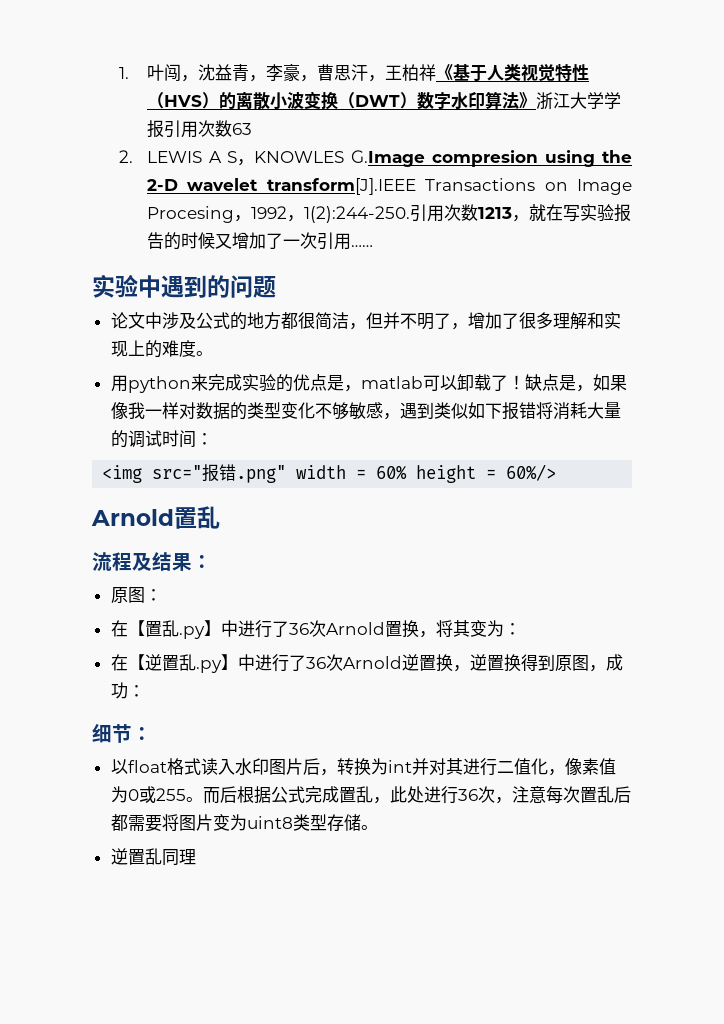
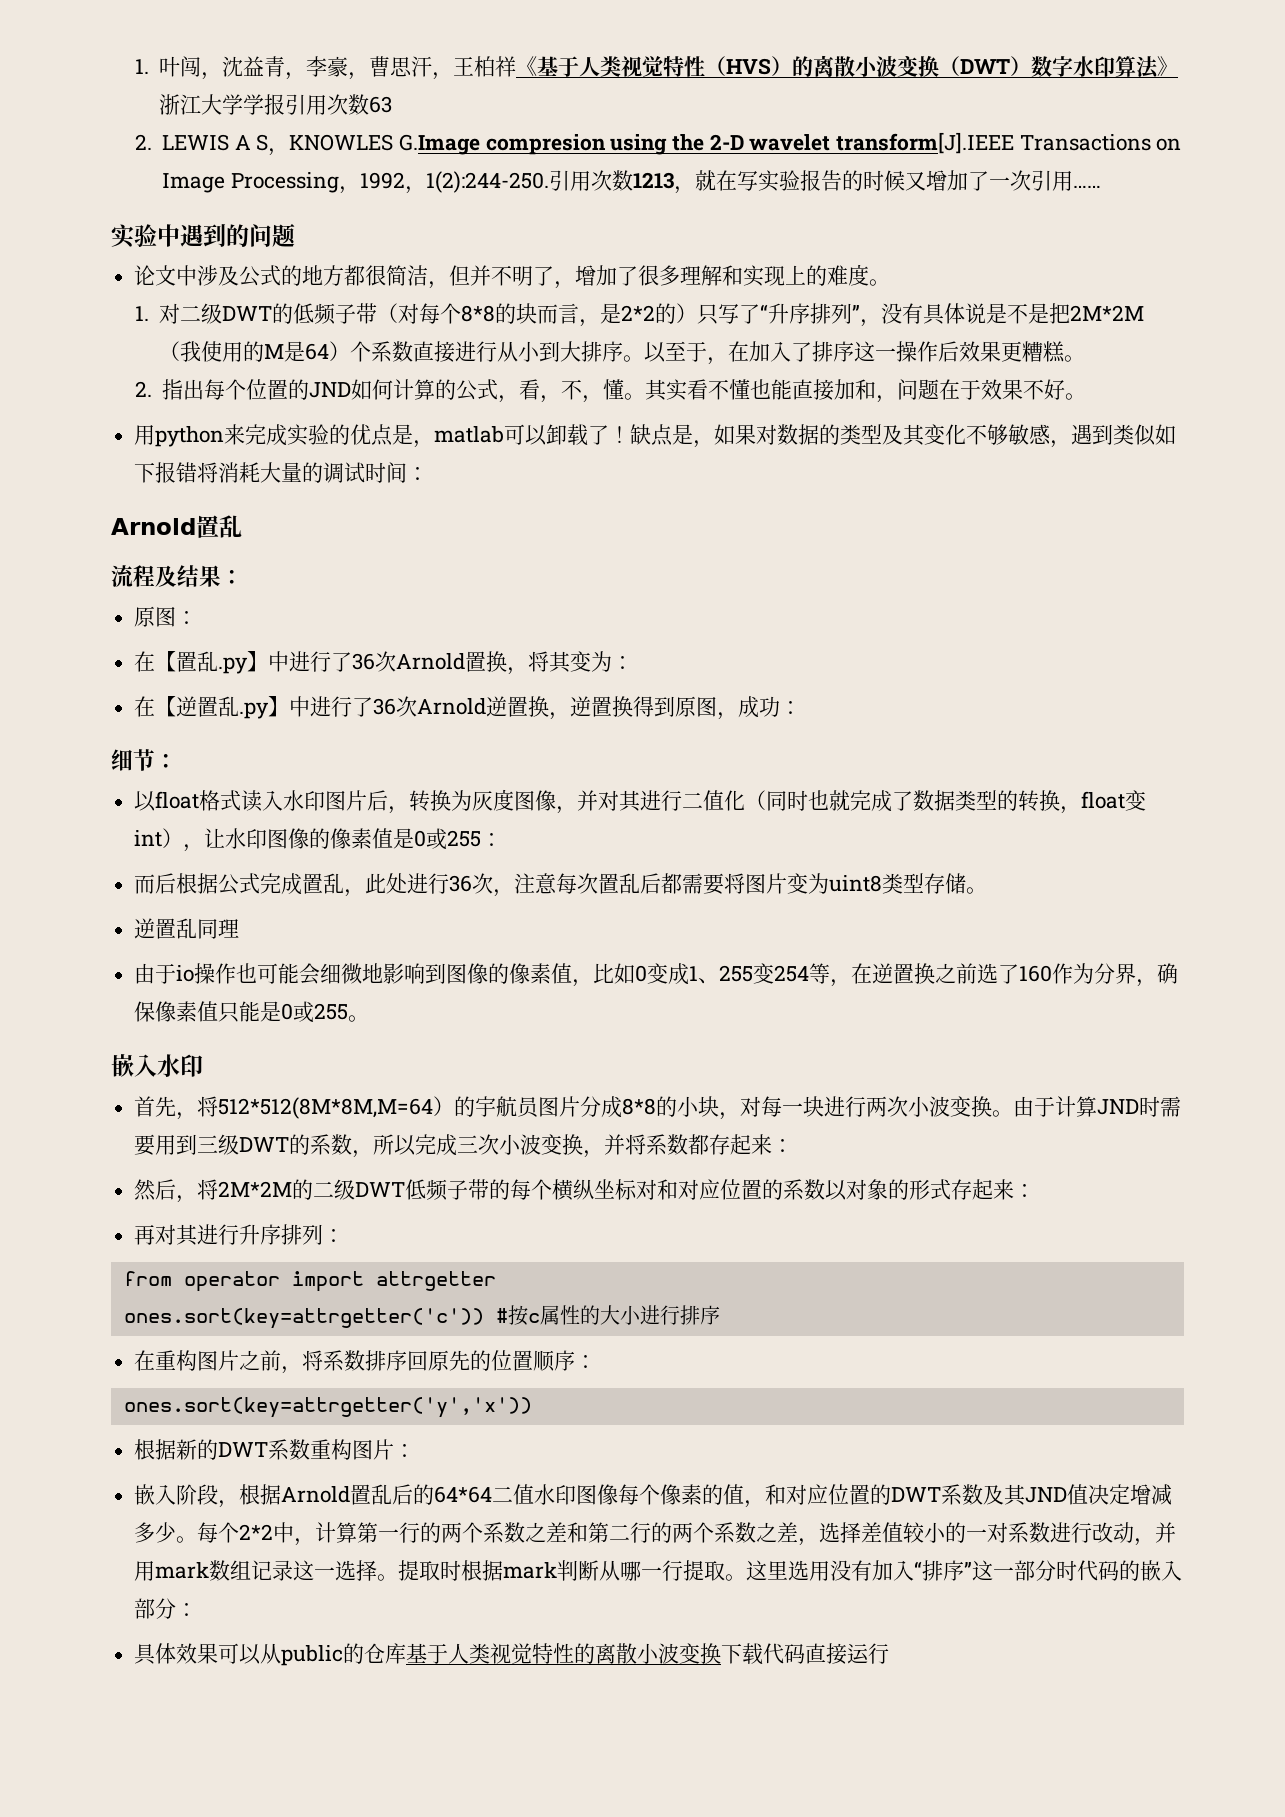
[146,206,234,223] Procesing -> [230,172,339,193] Processing
(213, 353) none -> [134,303,1145,327] [159,341,1086,365] [134,379,1087,403] // 1.对二级DWT的低频子带（对每个8*8的块而言，是2*2的）只写了“升序排列”，没有具体说是不是把2M*2M（我使用的M是64）个系数直接进行从小到大排序。以至于，在加入了排序这一操作后效果更糟糕。 // 2.指出每个位置的JND如何计算的公式，看，不，懂。其实看不懂也能直接加和，问题在于效果不好。
[110,402,179,419] 像我一样 -> (757, 434) none
(281, 410) none -> [882,424,926,446] 及其
[102,464,557,483] // <img src="报错.png" width = 60% height = 60%/> -> (429, 473) none
[387,760,412,773] int -> [472,789,578,814] 灰度图像，
[547,758,616,776] [110,786,203,803] ，像素值为0或255。 -> [745,790,1147,814] [134,828,503,852] （同时也就完成了数据类型的转换，float变int），让水印图像的像素值是0或255： //
(196, 857) none -> [134,963,1179,987] [134,1001,370,1023] [111,1054,203,1077] [134,1096,1182,1120] [134,1134,794,1158] [134,1179,1036,1203] [134,1224,345,1246] [123,1271,496,1292] [123,1305,720,1329] [134,1350,597,1374] [123,1397,532,1418] [134,1439,416,1460] [134,1484,1173,1508] [134,1522,1177,1546] [134,1560,1183,1581] [134,1598,198,1619] [134,1643,890,1666] // 由于io操作也可能会细微地影响到图像的像素值，比如0变成1、255变254等，在逆置换之前选了160作为分界，确保像素值只能是0或255。 // 嵌入水印 // 首先，将512*512(8M*8M,M=64）的宇航员图片分成8*8的小块，对每一块进行两次小波变换。由于计算JND时需要用到三级DWT的系数，所以完成三次小波变换，并将系数都存起来： // 然后，将2M*2M的二级DWT低频子带的每个横纵坐标对和对应位置的系数以对象的形式存起来： // 再对其进行升序排列： // from operator import attrgetter // ones.sort(key=attrgetter('c')) #按c属性的大小进行排序 // 在重构图片之前，将系数排序回原先的位置顺序： // ones.sort(key=attrgetter('y','x')) // 根据新的DWT系数重构图片： // 嵌入阶段，根据Arnold置乱后的64*64二值水印图像每个像素的值，和对应位置的DWT系数及其JND值决定增减多少。每个2*2中，计算第一行的两个系数之差和第二行的两个系数之差，选择差值较小的一对系数进行改动，并用mark数组记录这一选择。提取时根据mark判断从哪一行提取。这里选用没有加入“排序”这一部分时代码的嵌入部分： // 具体效果可以从public的仓库基于人类视觉特性的离散小波变换下载代码直接运行

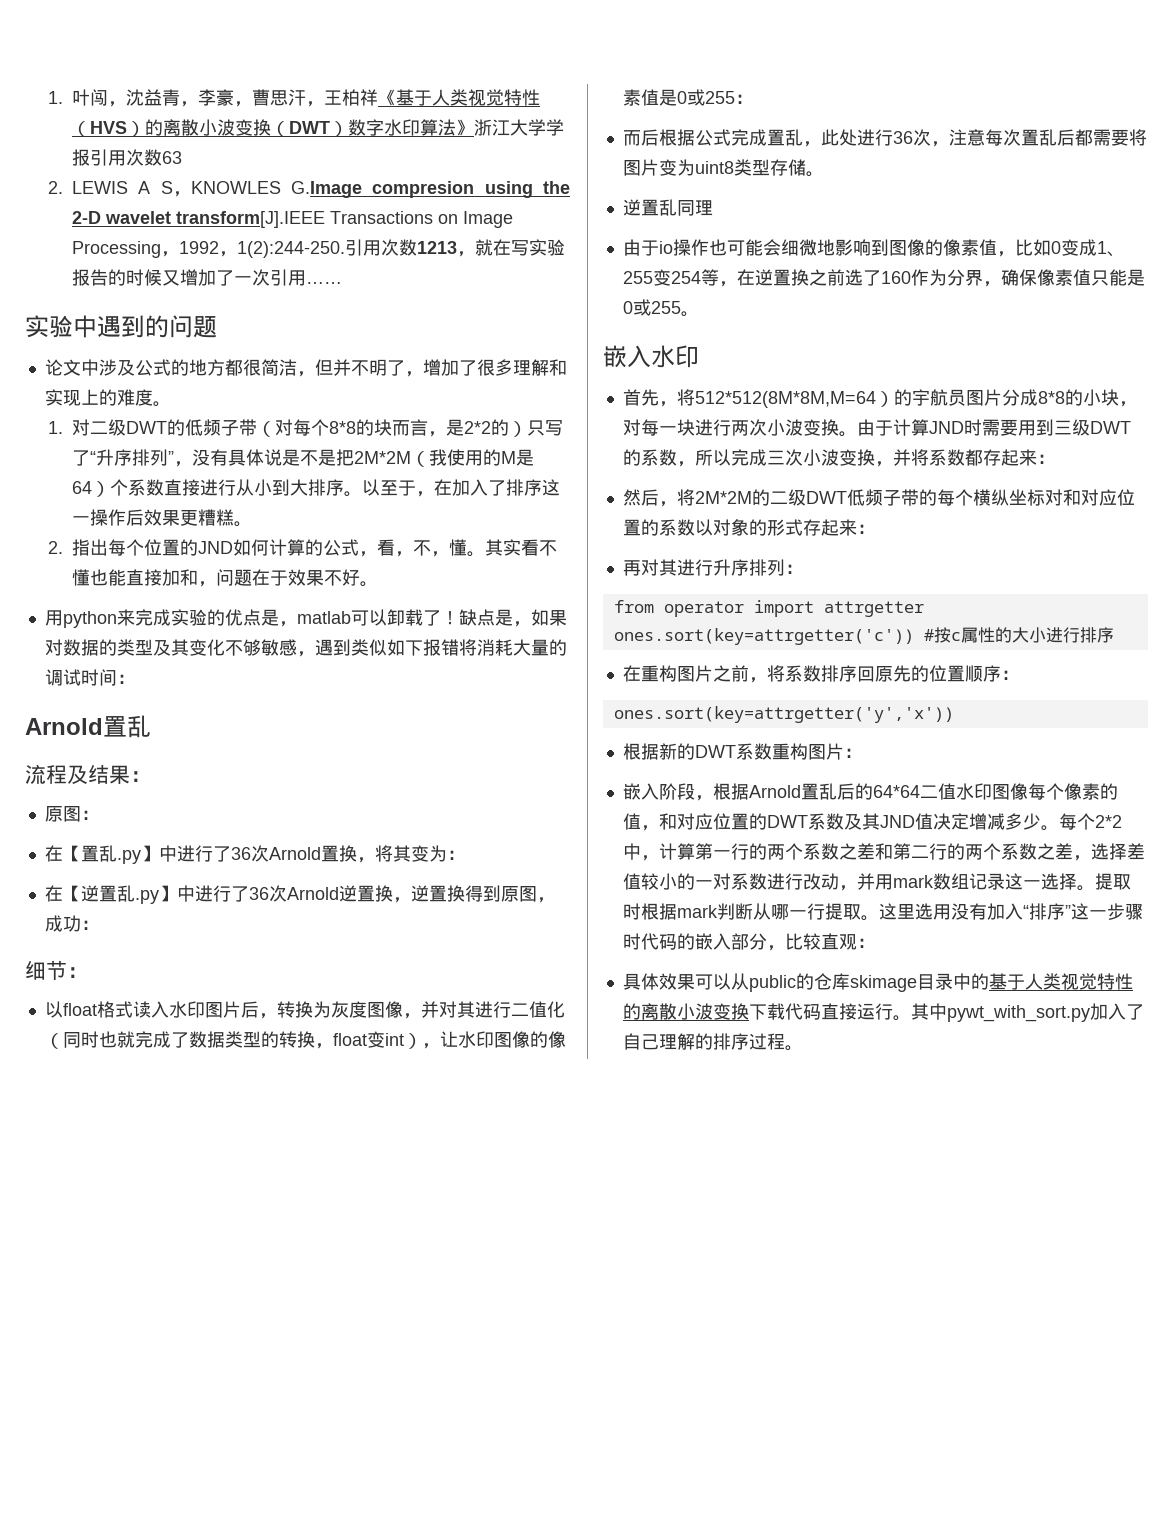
[1014,1560,1057,1581] 部分 -> [1106,903,1143,920] 步骤
(177, 1608) none -> [766,933,857,951] ，比较直观
(407, 1653) none -> [849,973,989,992] skimage目录中的
(890, 1653) none -> [892,1003,1144,1022] [622,1033,803,1051] 。其中pywt_with_sort.py加入了自己理解的排序过程。

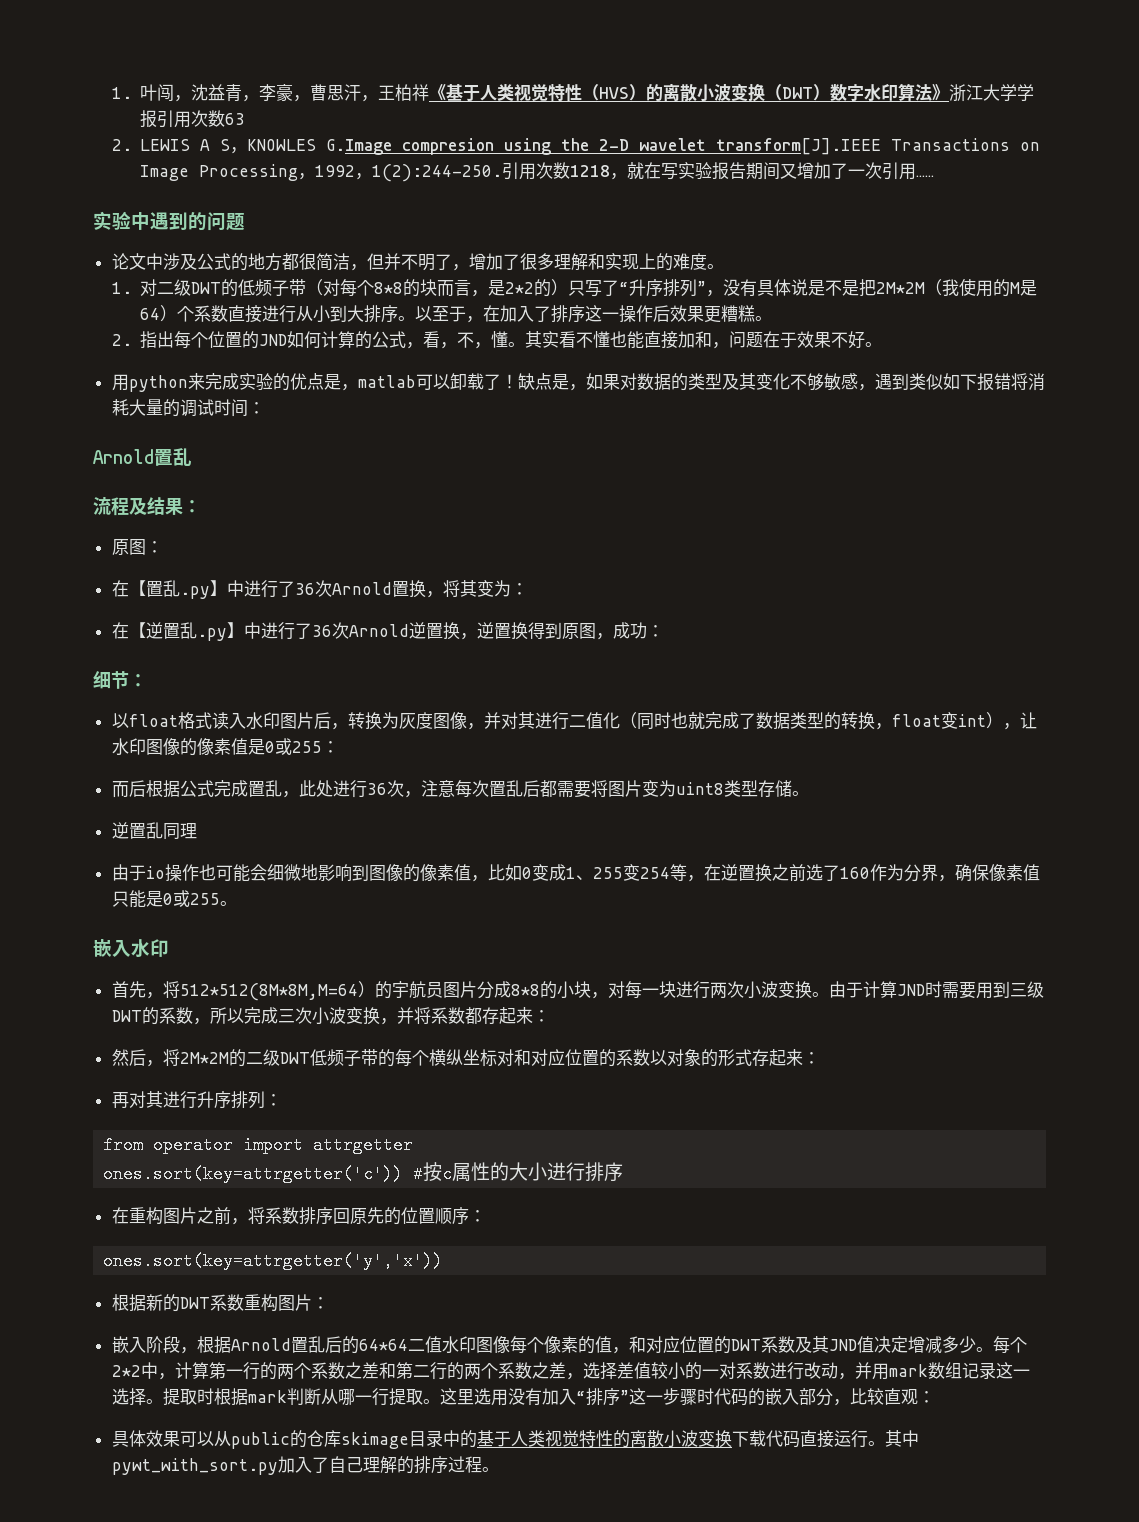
[417,241,458,254] 1213 -> [570,165,611,177] 1218
[108,269,163,286] 的时候 -> [746,162,781,180] 期间

